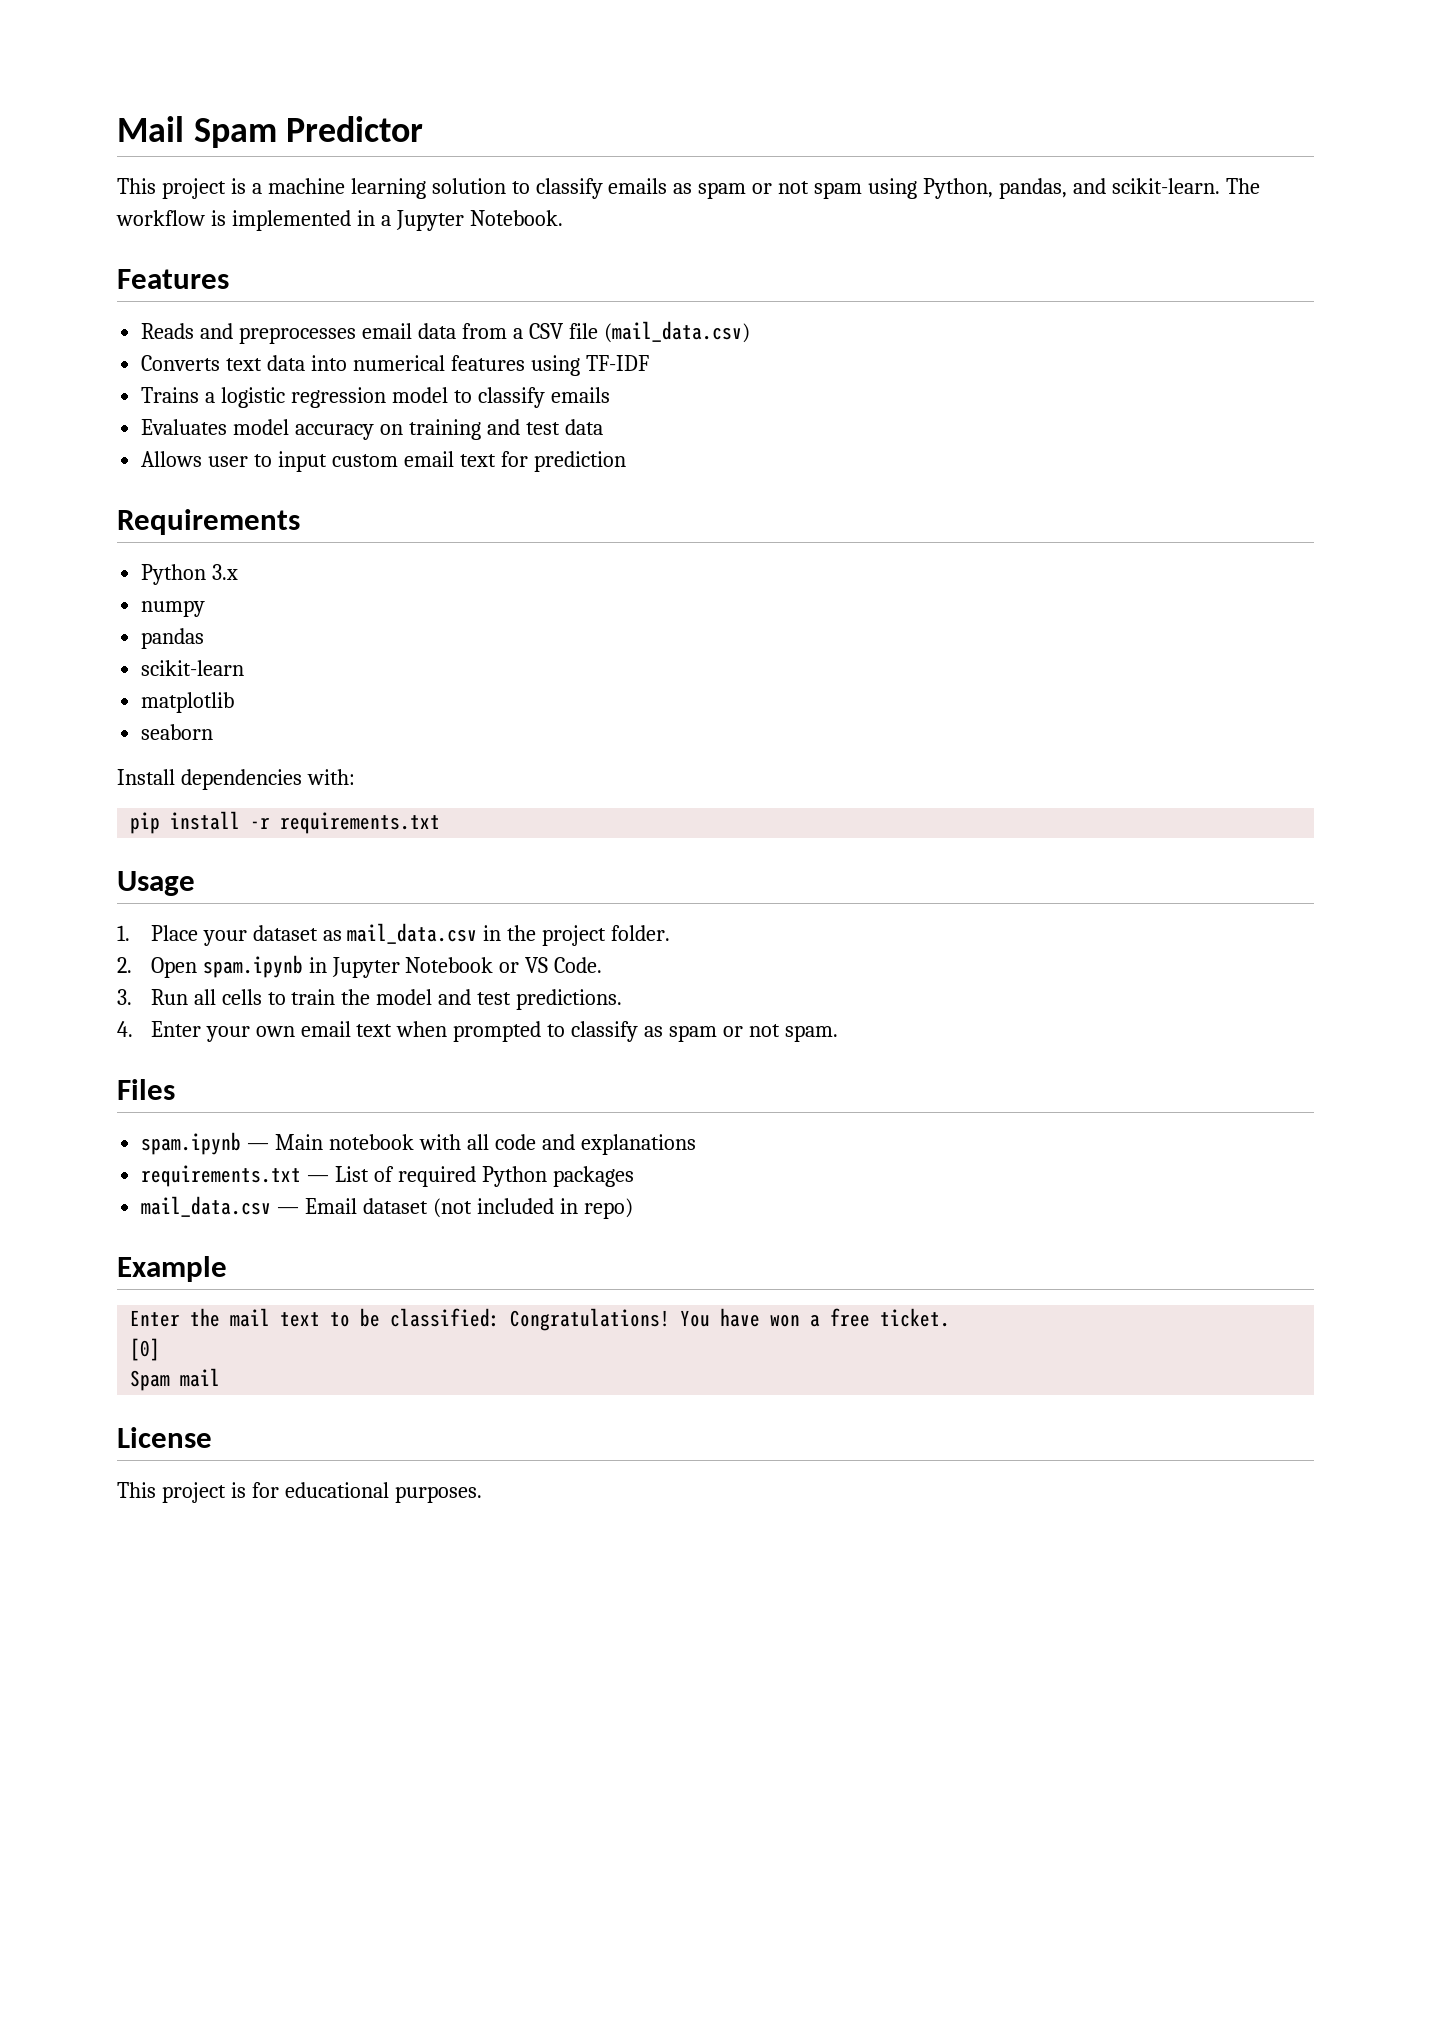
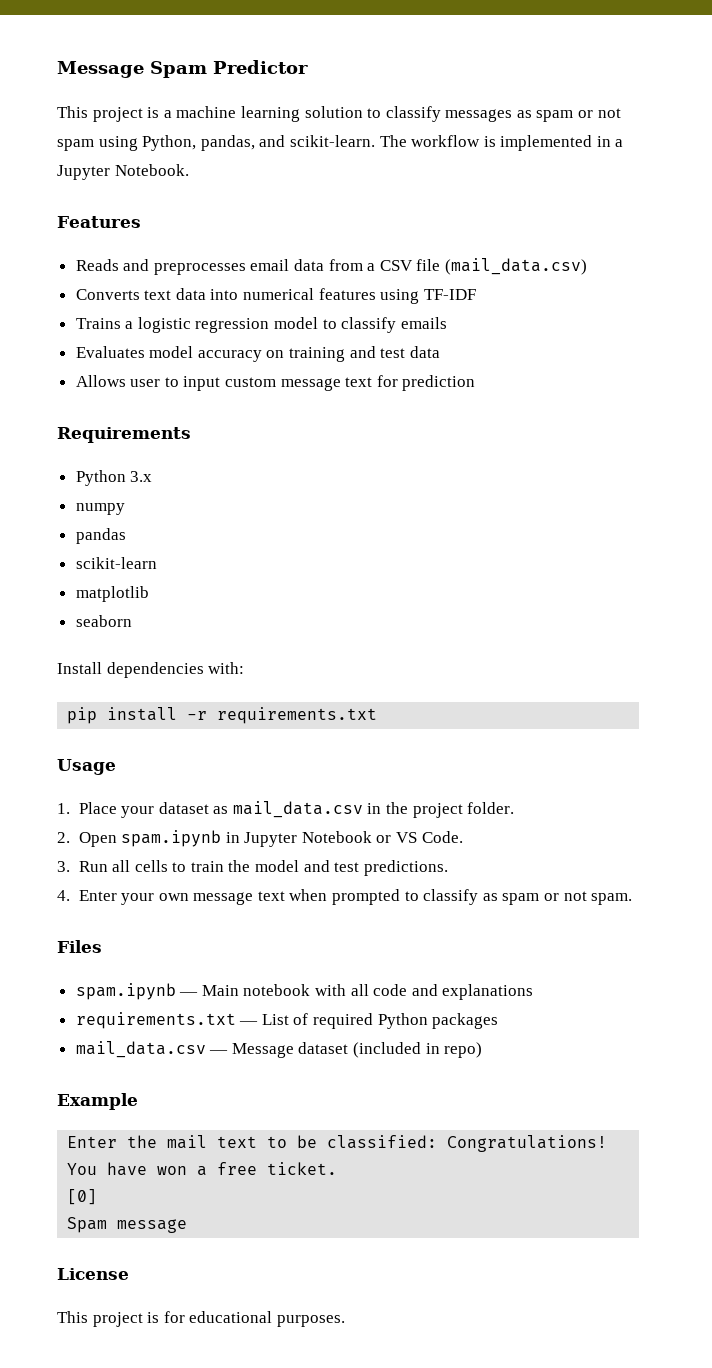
[117,116,184,142] Mail -> [57,61,144,78] Message
[608,178,668,194] emails -> [445,109,513,122] messages
[403,451,454,467] email -> [280,378,341,391] message
[300,1021,351,1037] email -> [193,892,254,905] message
[305,1198,554,1218] Email dataset (not included -> [231,1042,422,1058] Message dataset (included
[180,1368,221,1387] mail -> [117,1219,188,1233] message

